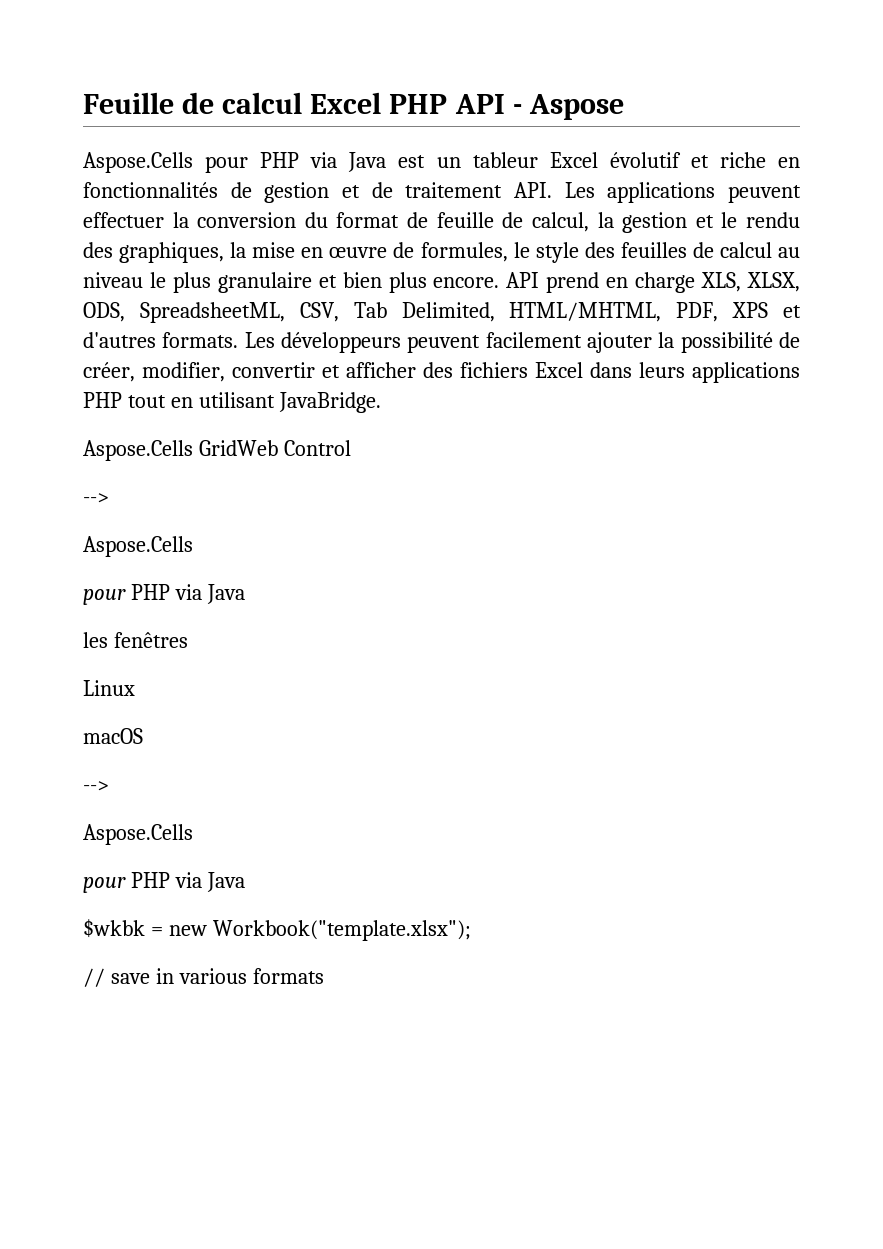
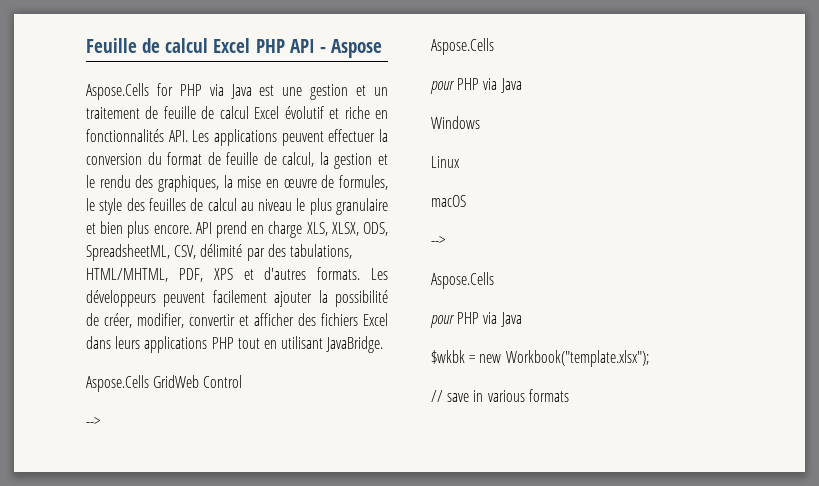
[205,156,249,173] pour -> [156,83,173,96] for
[436,152,538,168] un tableur -> [282,84,388,100] [86,106,249,119] une gestion et un traitement de feuille de calcul
[230,182,503,203] de gestion et de traitement -> (164, 135) none
[353,302,495,322] Tab Delimited, -> [200,244,352,261] délimité par des tabulations,
[83,632,188,648] les fenêtres -> [431,116,480,129] Windows

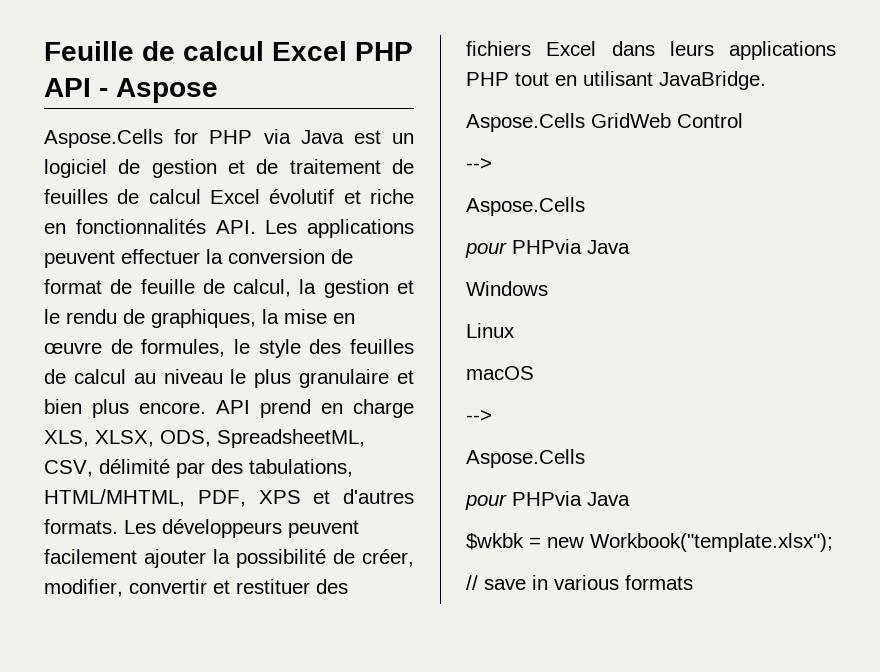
[282,84,388,100] une gestion et un -> [392,133,414,144] [44,159,279,178] un logiciel de gestion et de
[163,106,196,119] feuille -> [44,189,108,204] feuilles
[147,152,162,165] du -> [331,249,353,264] de
[135,175,154,188] des -> [123,309,145,324] de
[254,313,294,326] afficher -> [236,579,310,594] restituer
[457,78,498,90] PHP via -> [512,239,582,254] PHPvia
[457,312,498,324] PHP via -> [512,491,582,506] PHPvia

